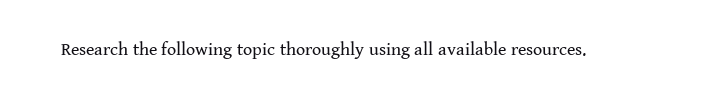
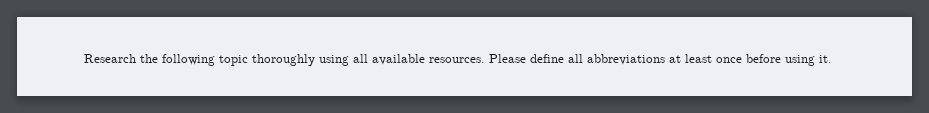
(586, 51) none -> [489,54,832,66] Please define all abbreviations at least once before using it.

